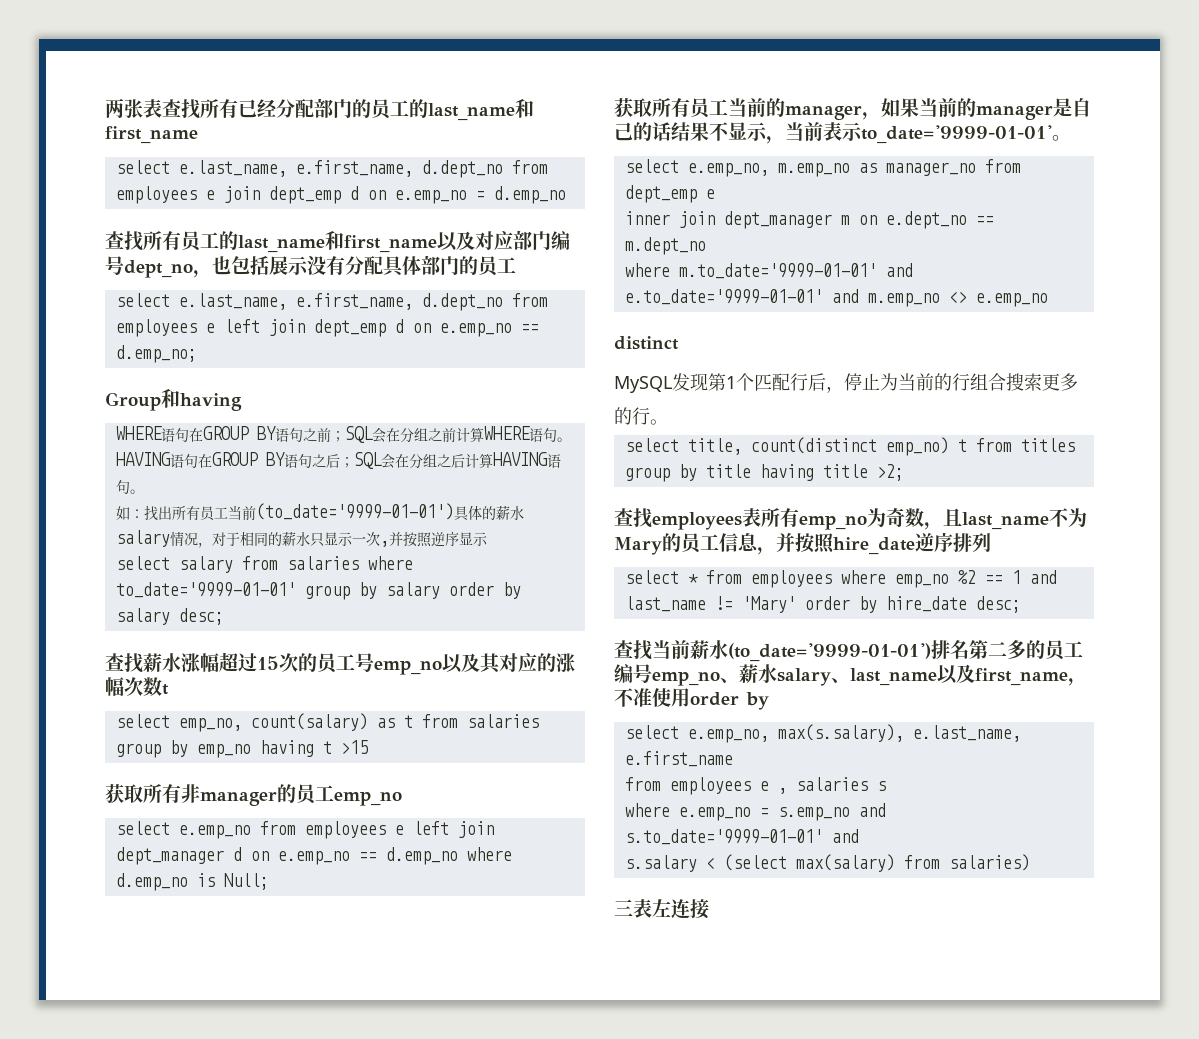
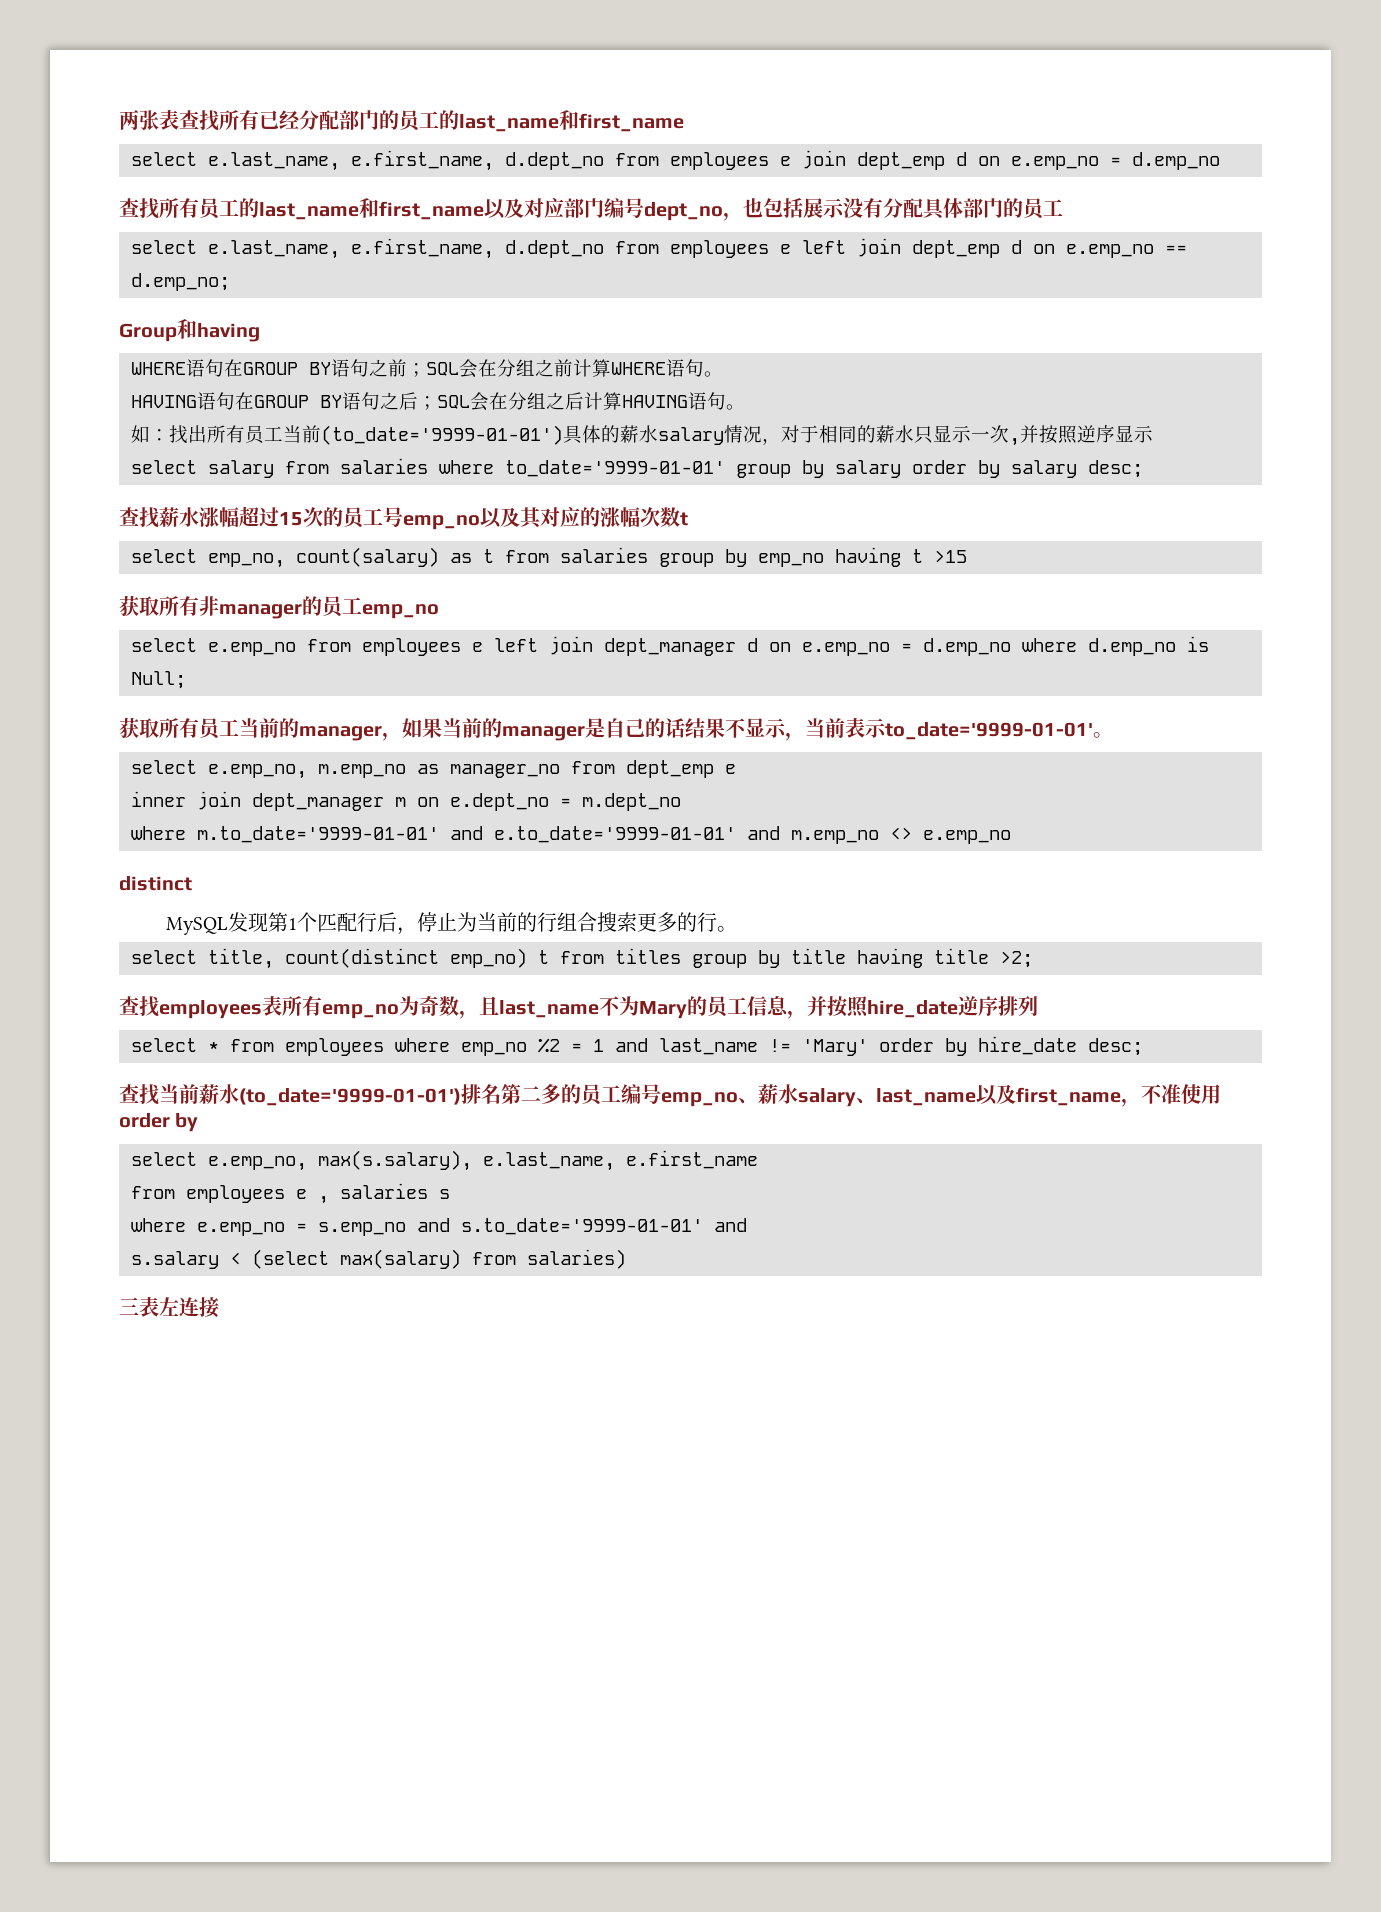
[358,852,377,861] == -> [901,643,912,652] =
[975,216,994,225] == -> [560,798,571,807] =
[984,575,1003,584] == -> [571,1043,582,1052] =

